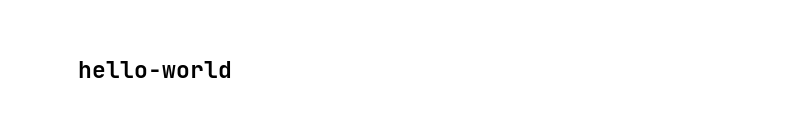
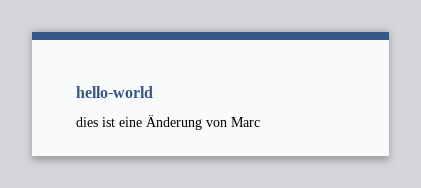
(232, 69) none -> [76,115,260,130] // dies ist eine Änderung von Marc

